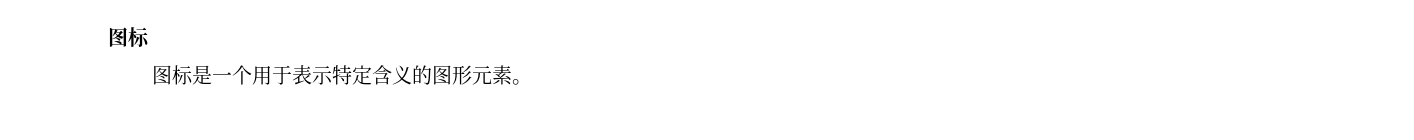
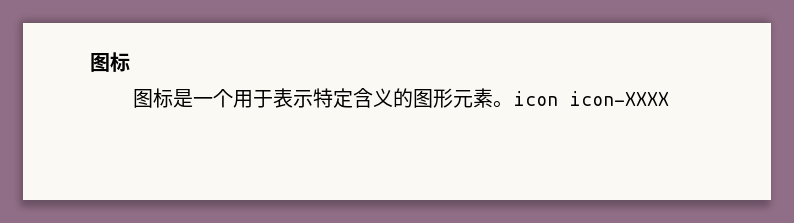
(533, 82) none -> [513,91,670,106] icon icon-XXXX

